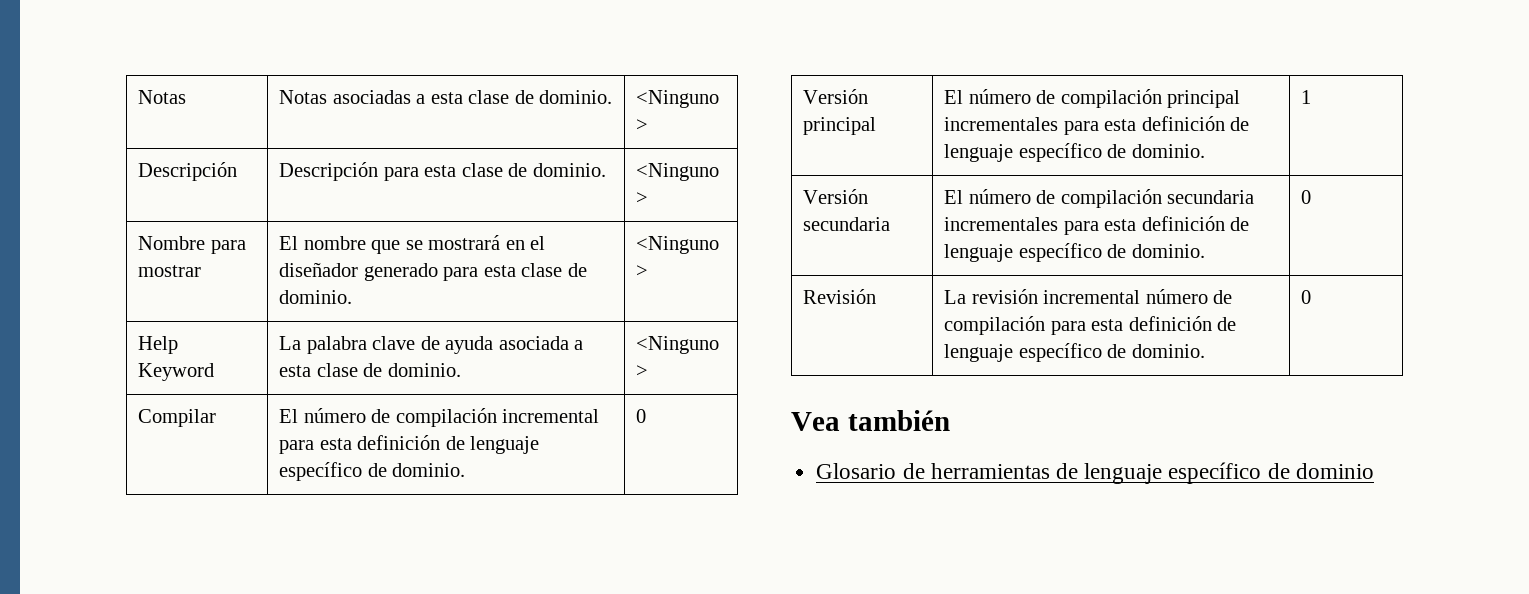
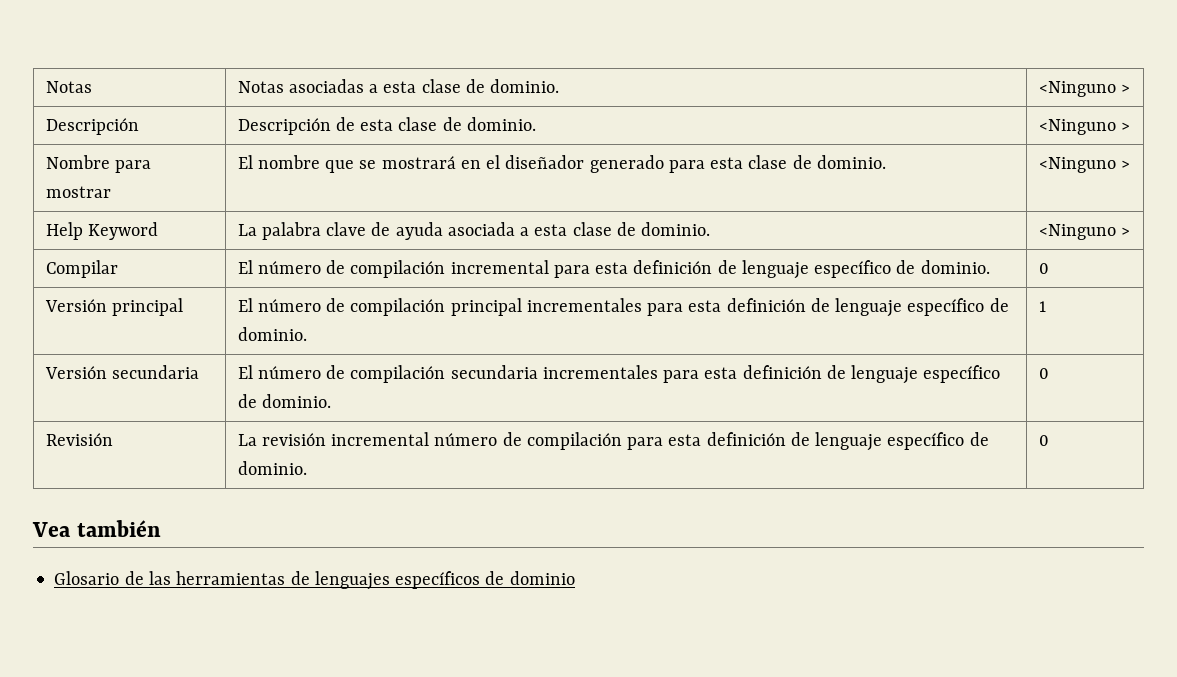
[383,167,419,181] para -> [335,117,355,131] de
(925, 471) none -> [148,571,171,585] las
[1084,462,1262,484] lenguaje específico -> [314,571,481,590] lenguajes específicos

